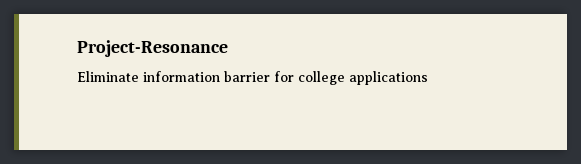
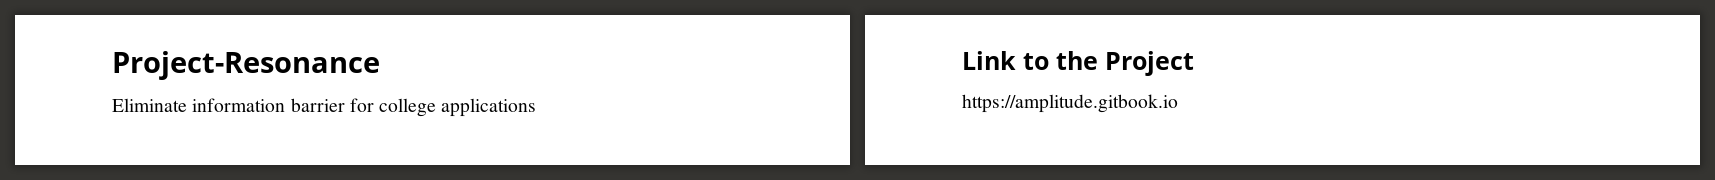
(428, 78) none -> [962,51,1194,76] [962,94,1178,113] // Link to the Project // https://amplitude.gitbook.io

